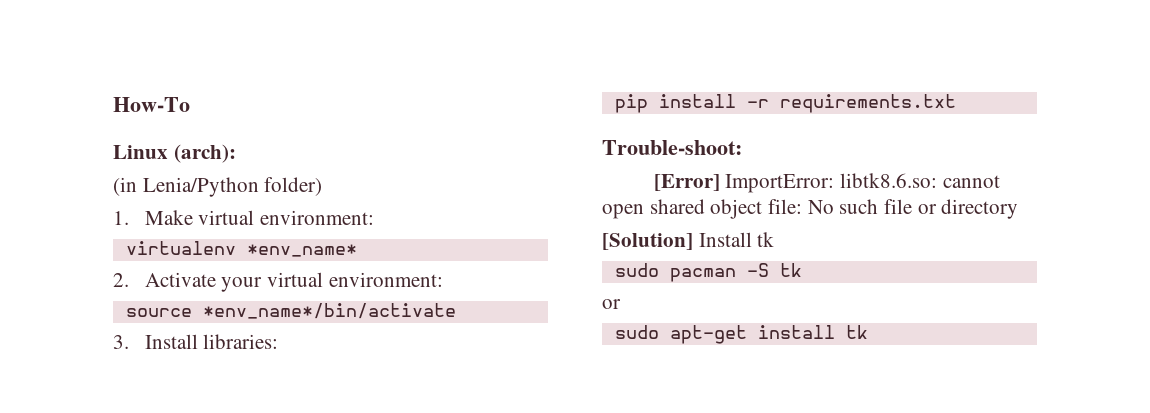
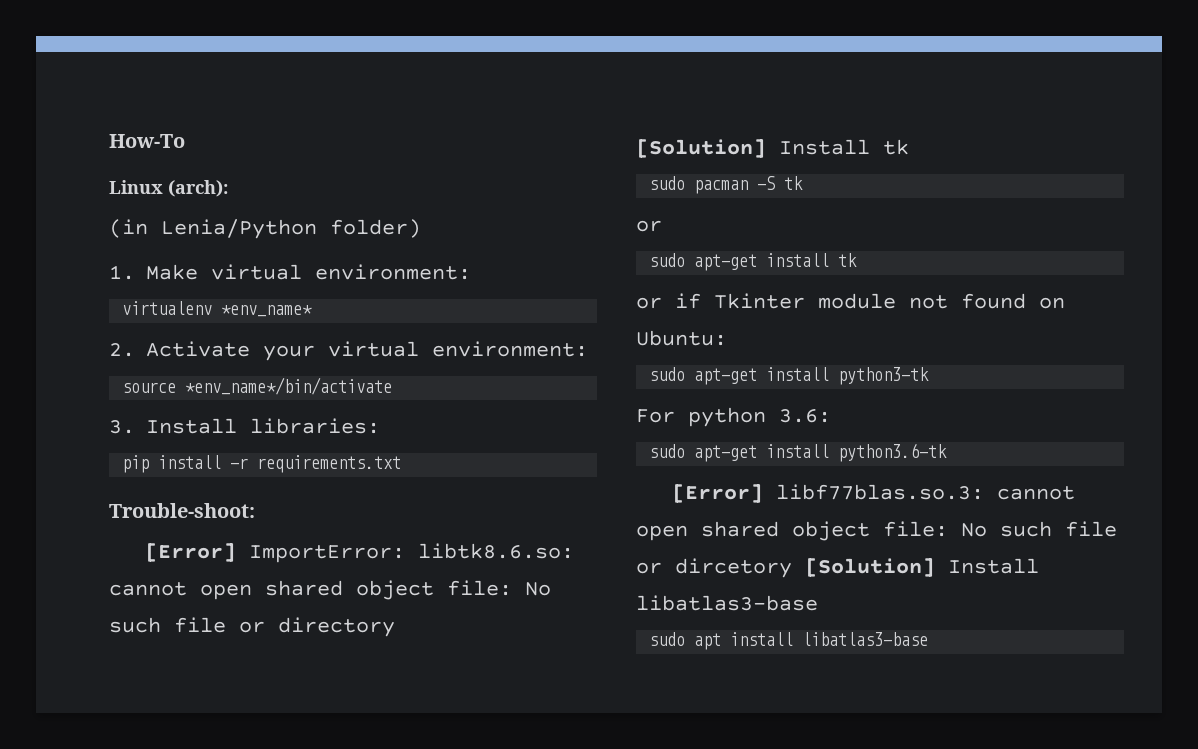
(868, 332) none -> [636,293,1065,309] [636,330,727,346] [649,367,930,385] [636,407,831,427] [649,443,948,462] [672,484,1076,503] [636,521,1117,541] [636,558,1039,578] [636,595,818,611] [649,632,929,650] // or if Tkinter module not found on Ubuntu: // sudo apt-get install python3-tk // For python 3.6: // sudo apt-get install python3.6-tk // [Error] libf77blas.so.3: cannot open shared object file: No such file or dircetory [Solution] Install libatlas3-base // sudo apt install libatlas3-base

